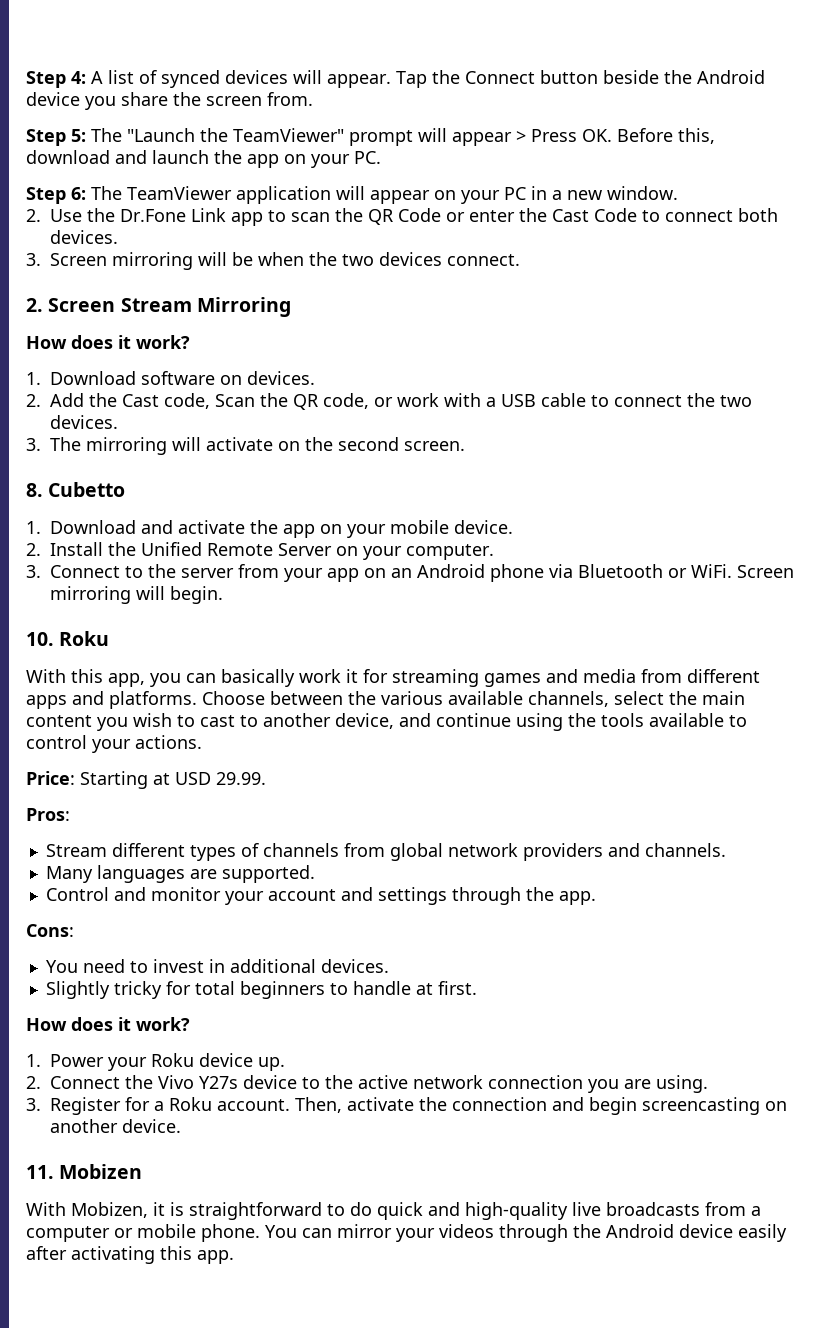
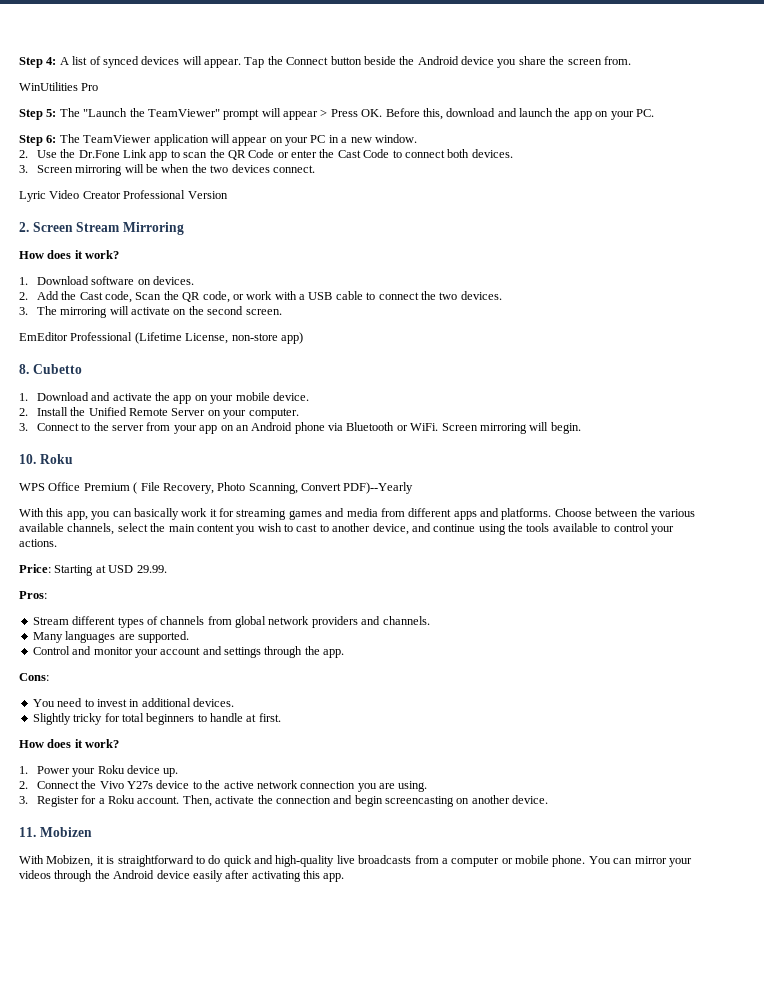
(313, 99) none -> [19,82,99,91] // WinUtilities Pro
(520, 260) none -> [19,190,228,202] // Lyric Video Creator Professional Version
(465, 446) none -> [19,332,303,344] // EmEditor Professional (Lifetime License, non-store app)
(110, 638) none -> [19,482,414,494] // WPS Office Premium ( File Recovery, Photo Scanning, Convert PDF)--Yearly

